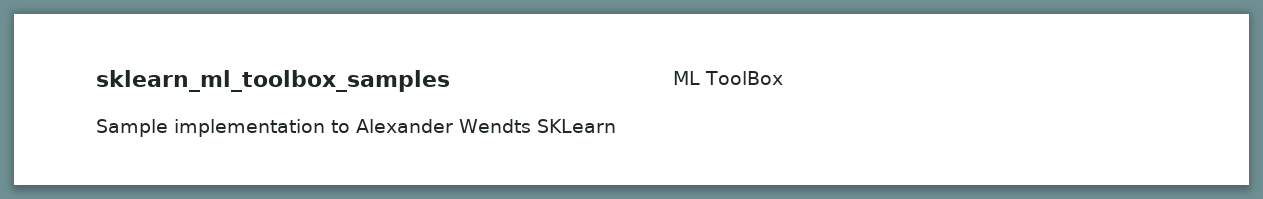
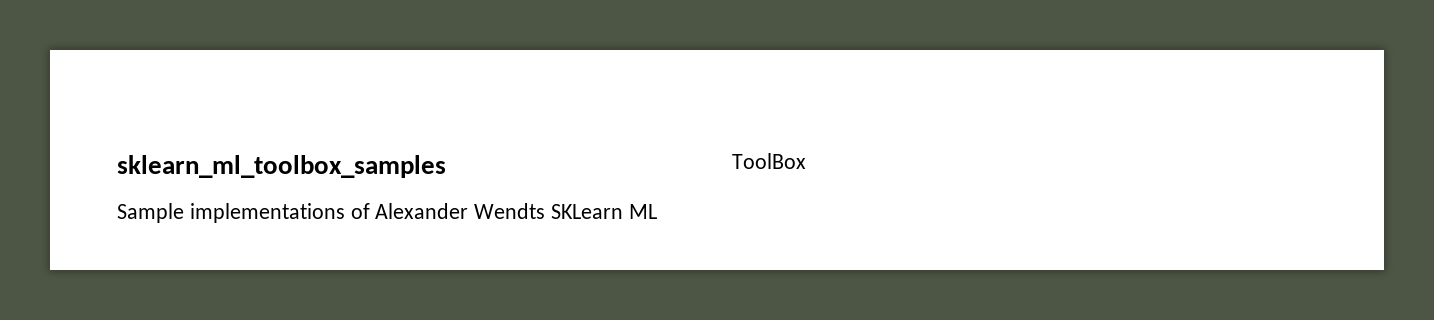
[174,119,350,137] implementation to -> [189,203,370,223] implementations of

